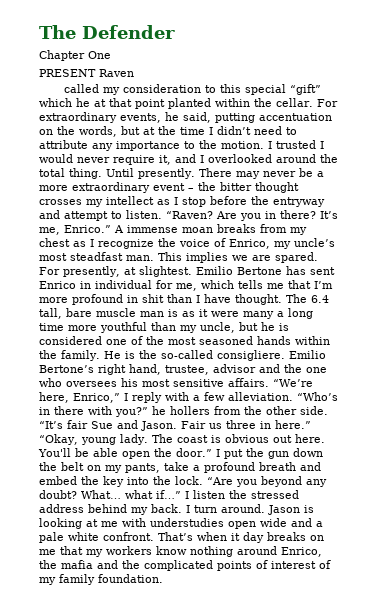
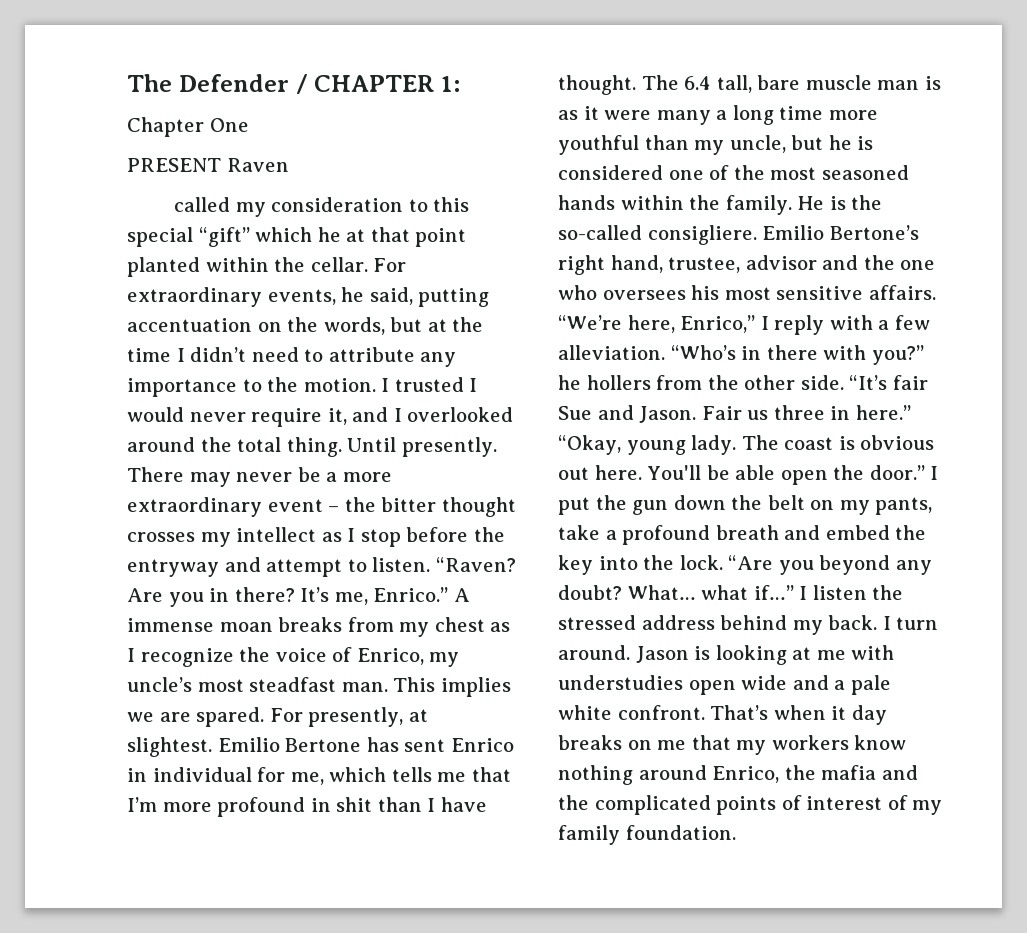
(175, 32) none -> [295,74,461,94] / CHAPTER 1:

